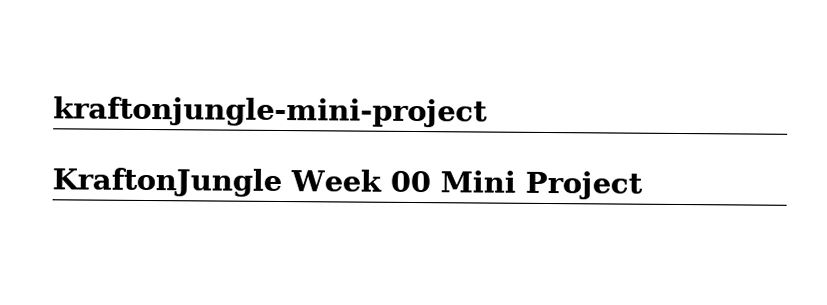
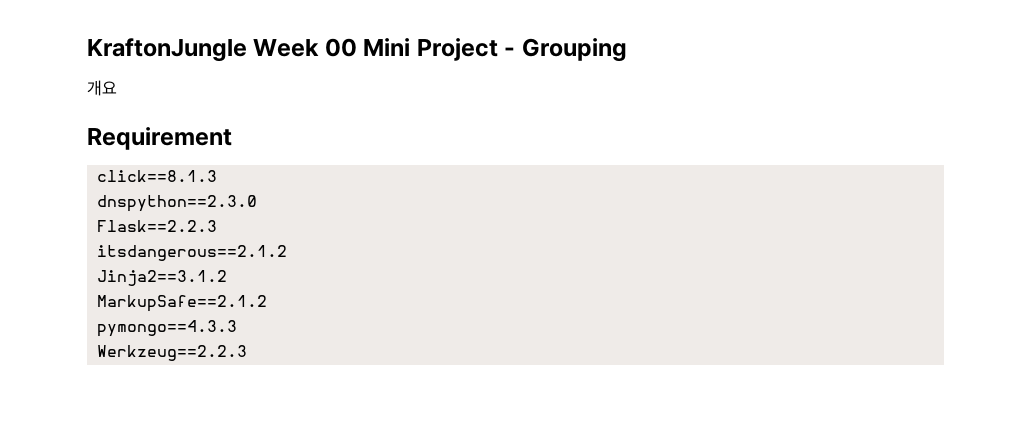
[53,96,488,128] kraftonjungle-mini-project // -> (87, 50) none
(643, 185) none -> [504,38,627,62] [87,80,117,96] [87,127,232,150] [97,170,218,182] [97,195,258,212] [97,220,218,232] [97,245,288,261] [97,270,228,286] [97,295,268,312] [97,320,238,337] [97,345,248,361] - Grouping // 개요 // Requirement // click==8.1.3 // dnspython==2.3.0 // Flask==2.2.3 // itsdangerous==2.1.2 // Jinja2==3.1.2 // MarkupSafe==2.1.2 // pymongo==4.3.3 // Werkzeug==2.2.3

